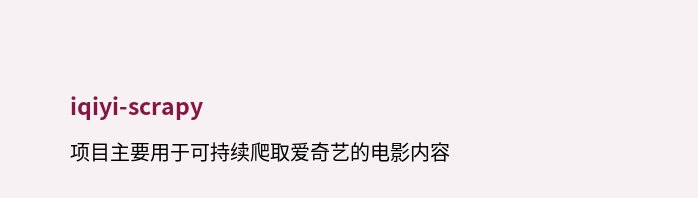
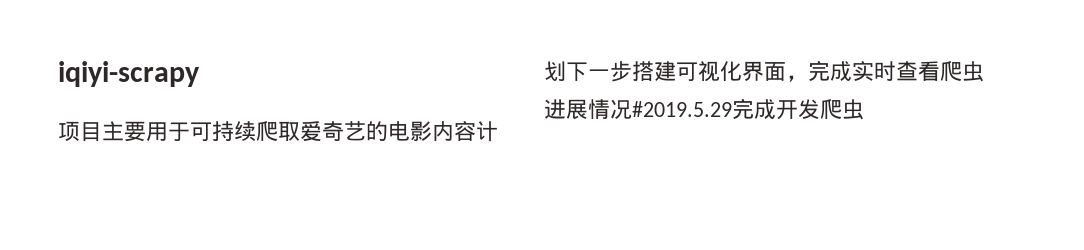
(450, 152) none -> [476,121,498,142] [544,60,984,82] [544,98,864,120] 计划下一步搭建可视化界面，完成实时查看爬虫进展情况#2019.5.29完成开发爬虫

